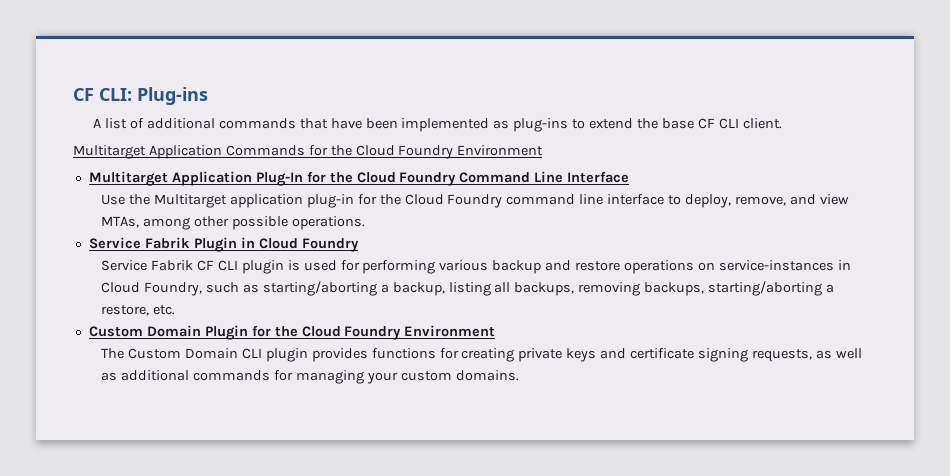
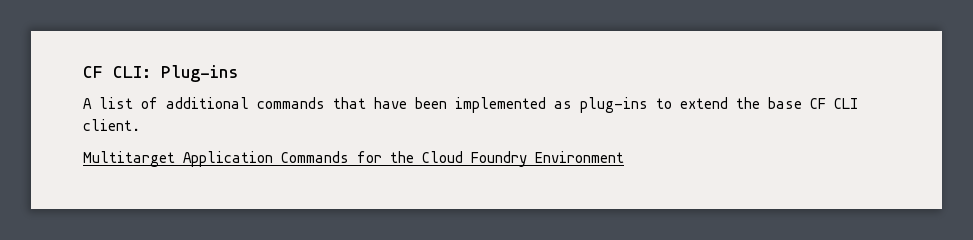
[88,171,630,186] [101,194,849,208] [101,216,365,230] [88,237,359,252] [101,260,851,274] [101,281,835,296] [101,305,176,316] [88,325,496,340] [101,348,862,362] [101,370,519,384] // Multitarget Application Plug-In for the Cloud Foundry Command Line Interface // Use the Multitarget application plug-in for the Cloud Foundry command line interface to deploy, remove, and view MTAs, among other possible operations. // Service Fabrik Plugin in Cloud Foundry // Service Fabrik CF CLI plugin is used for performing various backup and restore operations on service-instances in Cloud Foundry, such as starting/aborting a backup, listing all backups, removing backups, starting/aborting a restore, etc. // Custom Domain Plugin for the Cloud Foundry Environment // The Custom Domain CLI plugin provides functions for creating private keys and certificate signing requests, as well as additional commands for managing your custom domains. -> (624, 157) none

